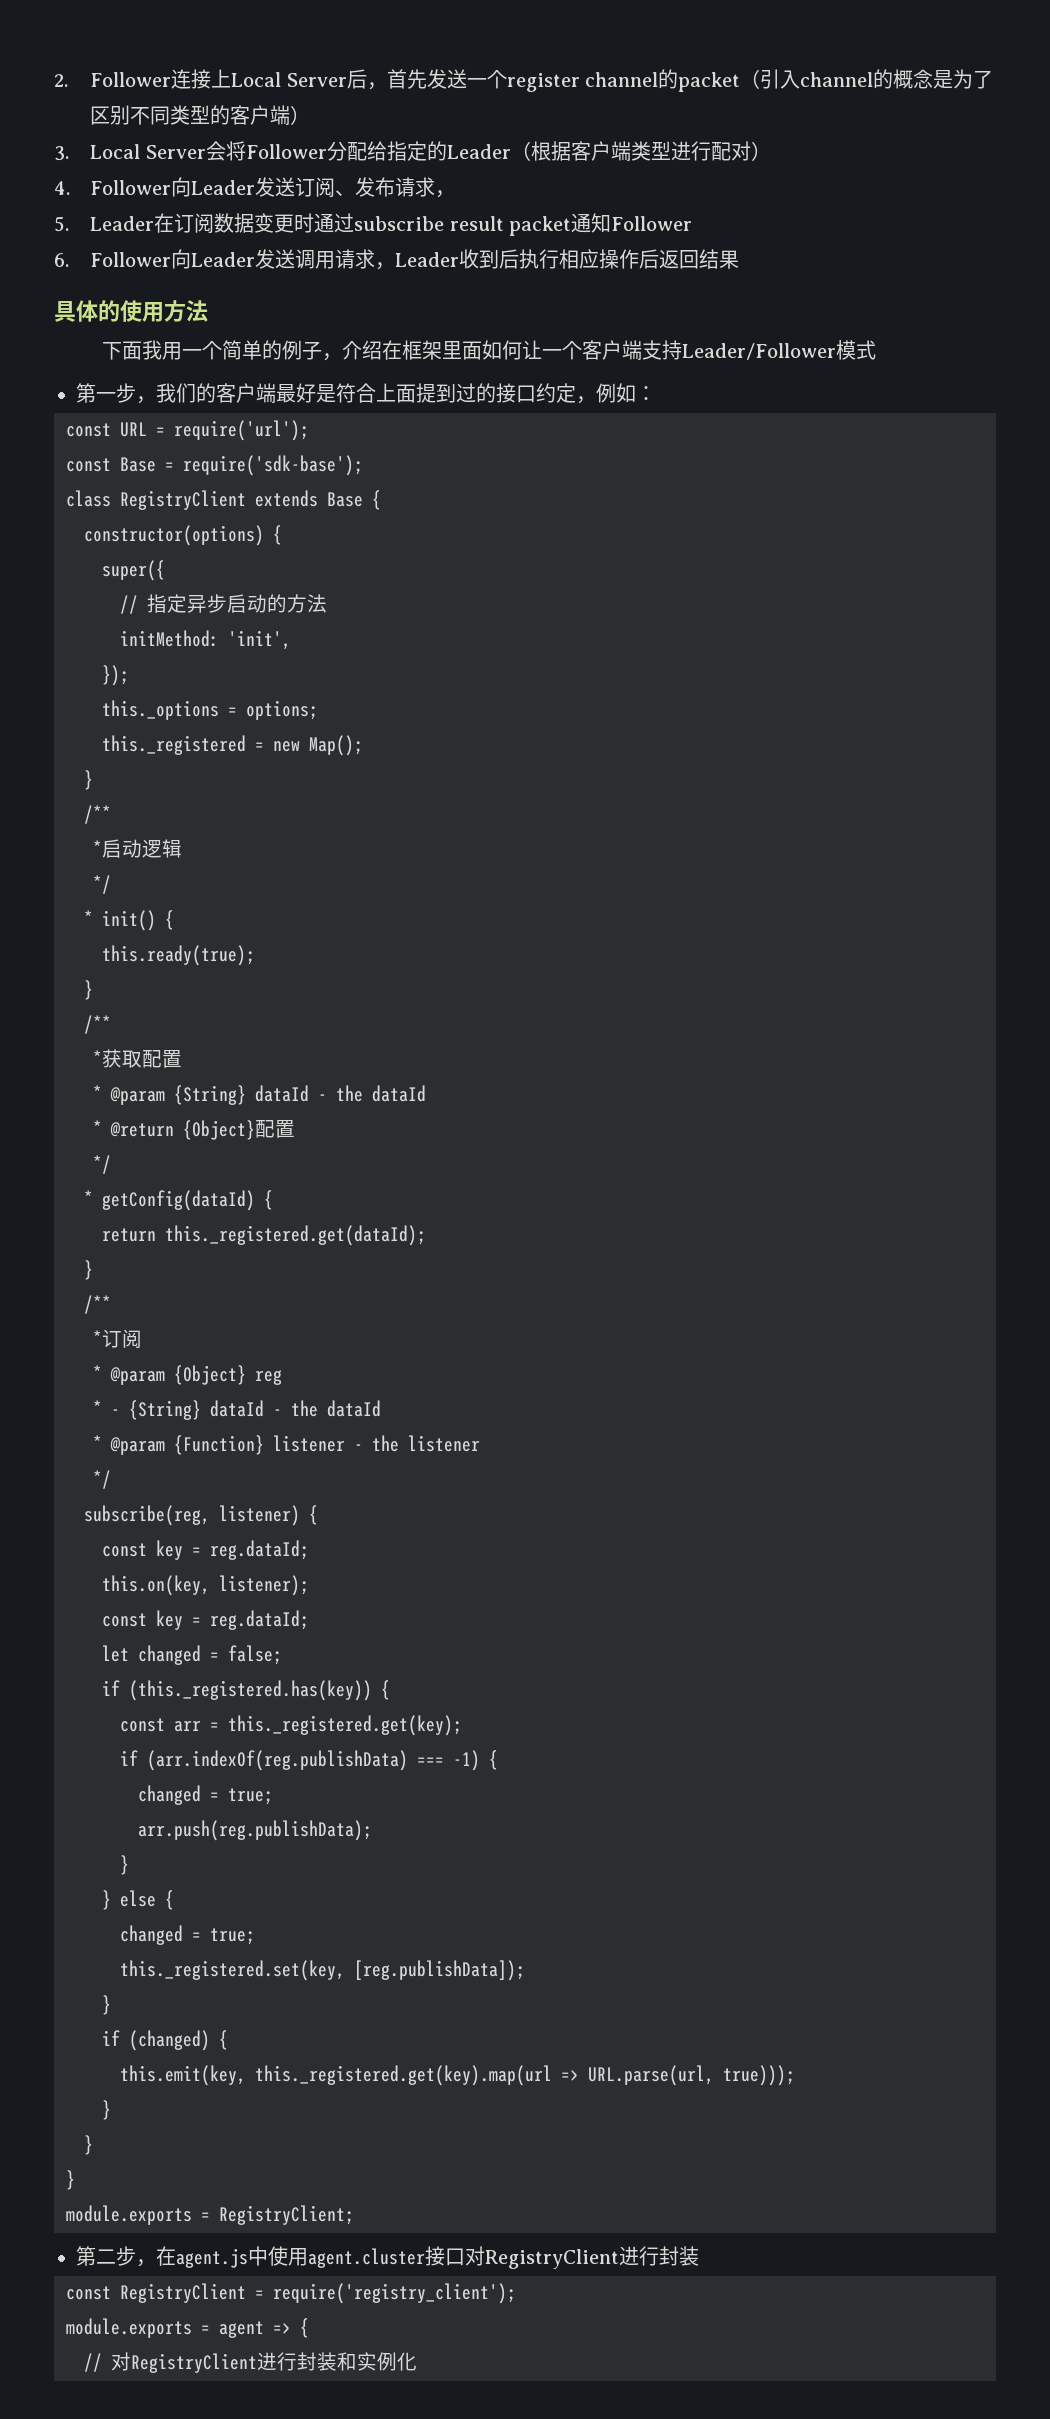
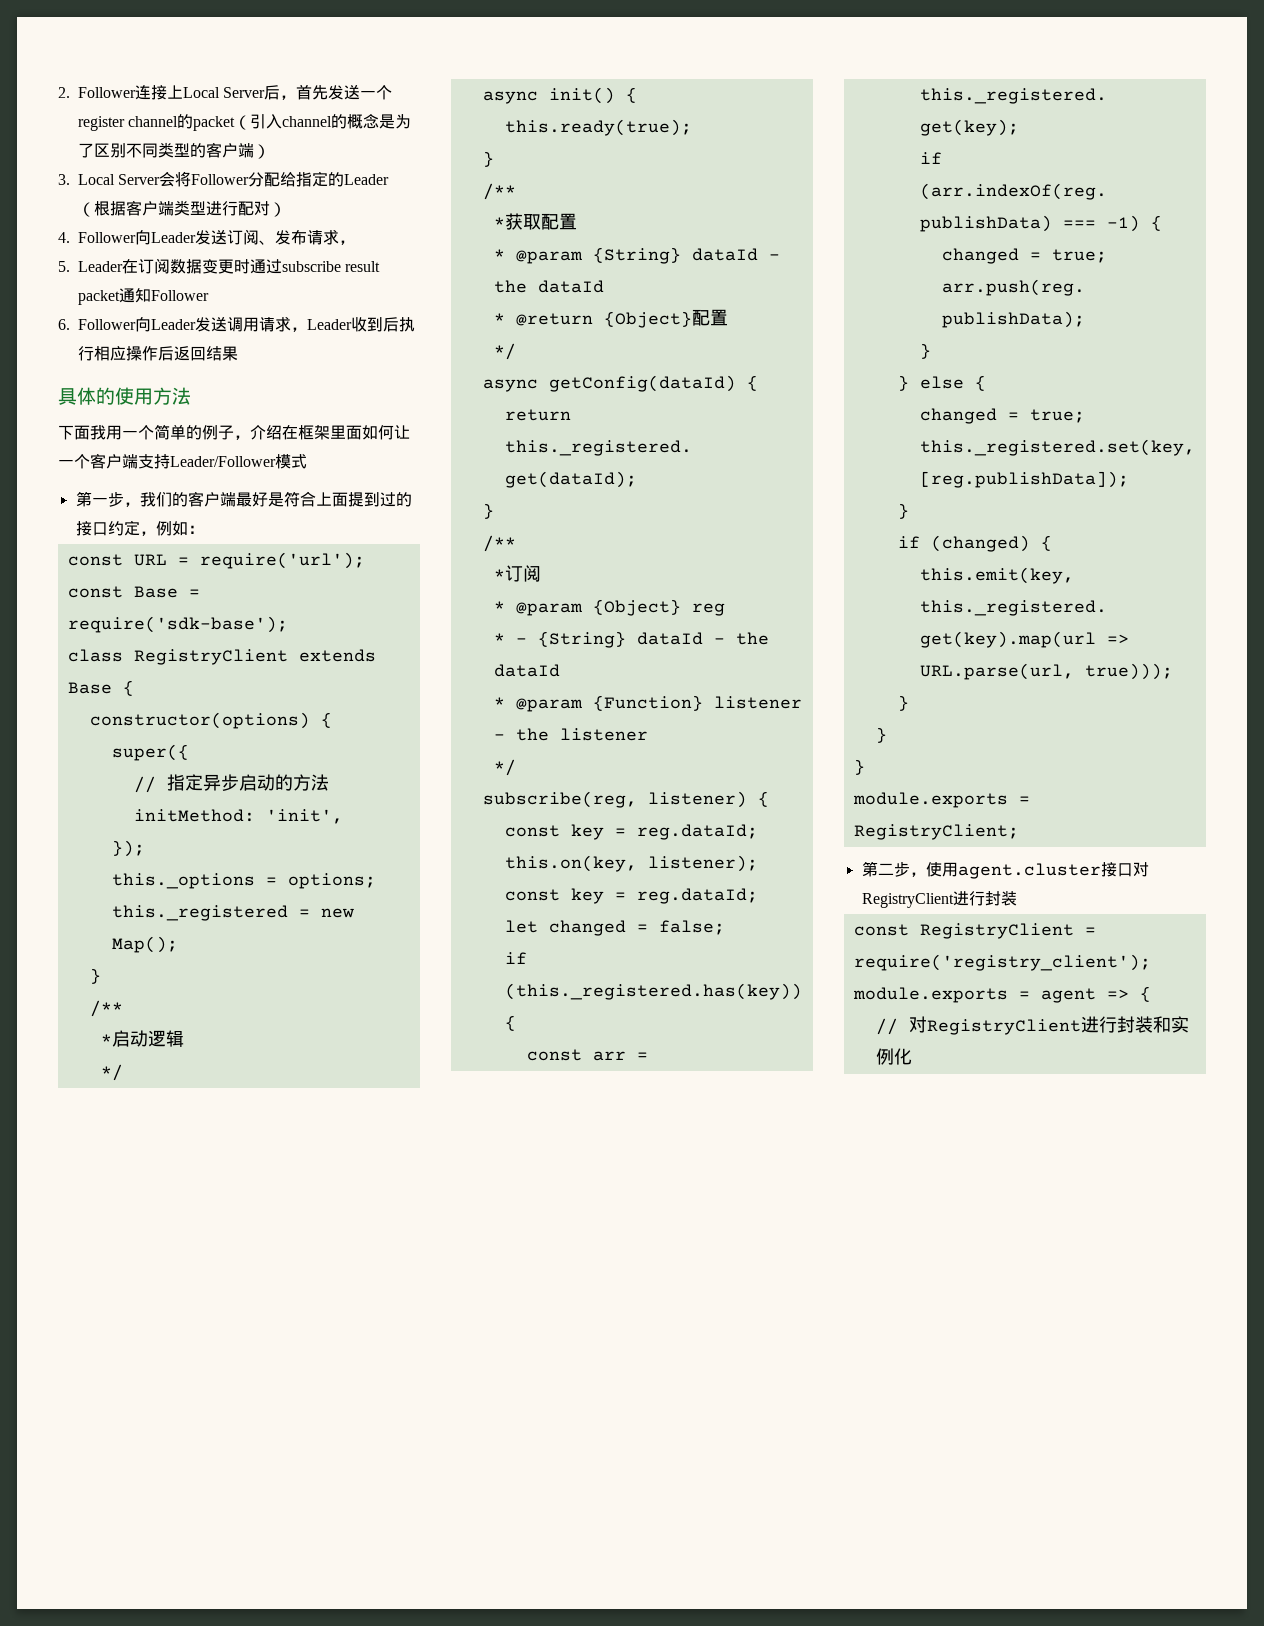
[84,910,93,926] * -> [482,91,538,104] async
[84,1190,93,1206] * -> [482,379,538,392] async
[156,2246,268,2268] 在agent.js中 -> (926, 874) none

